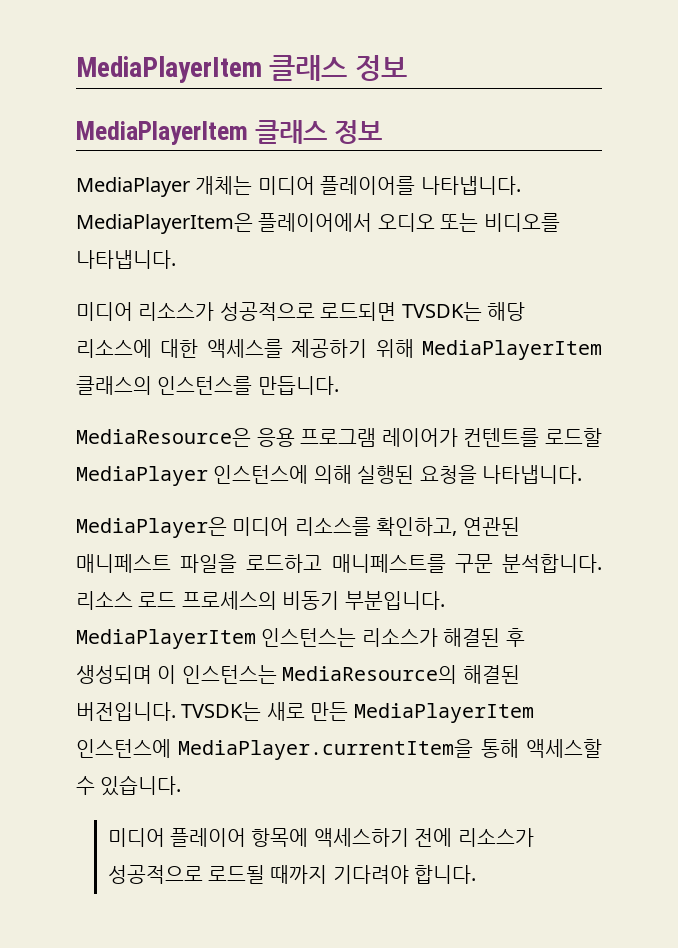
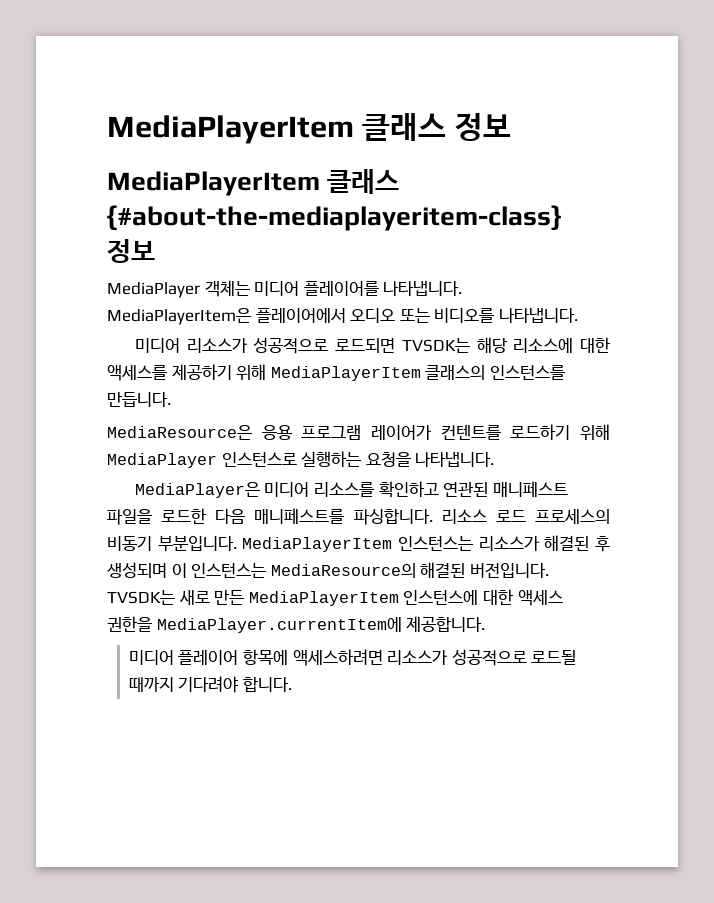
(327, 132) none -> [107,205,561,231] {#about-the-mediaplayeritem-class}
[195,176,253,195] 개체는 -> [204,280,250,297] 객체는
[545,428,602,447] [76,465,415,486] 로드할 MediaPlayer 인스턴스에 의해 실행된 -> [510,424,610,441] [107,451,362,468] 로드하기 위해 MediaPlayer 인스턴스로 실행하는
[376,517,458,536] 확인하고, -> [378,481,439,498] 확인하고
[246,554,602,573] 로드하고 매니페스트를 구문 분석합니다. -> [161,508,433,525] 로드한 다음 매니페스트를 파싱합니다.
[178,739,603,760] [76,775,182,796] MediaPlayer.currentItem을 통해 액세스할 수 있습니다. -> [482,589,563,606] [107,616,486,633] 대한 액세스 권한을 MediaPlayer.currentItem에 제공합니다.
[313,828,453,847] 액세스하기 전에 -> [292,649,383,666] 액세스하려면

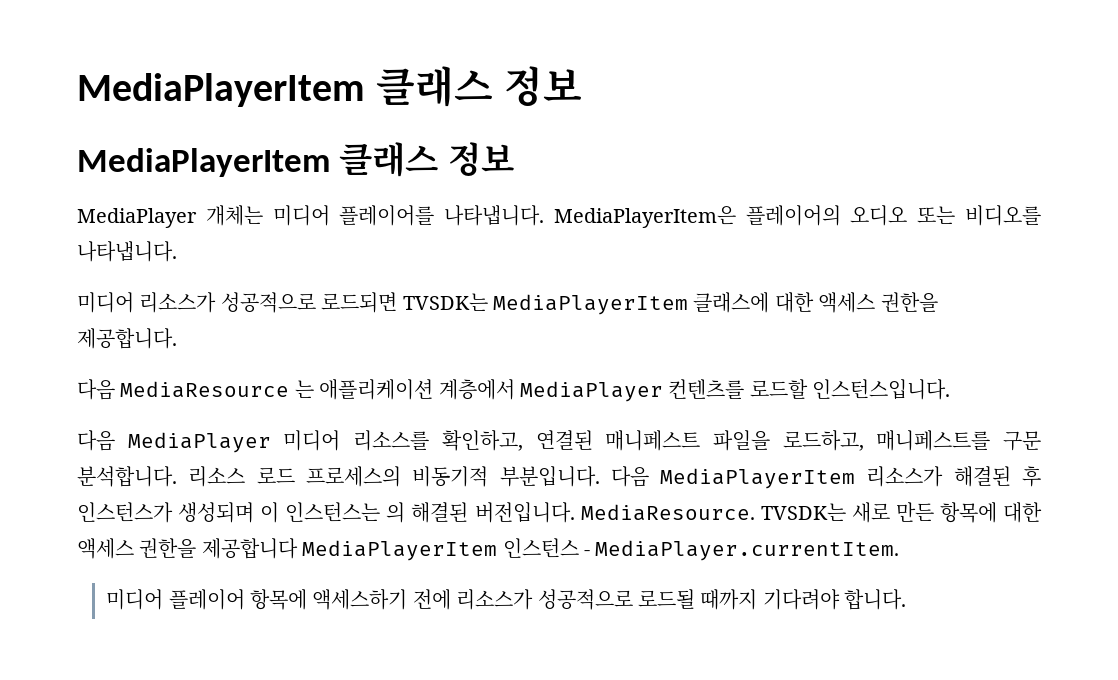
[107,205,561,231] {#about-the-mediaplayeritem-class} -> (439, 159) none
[204,280,250,297] 객체는 -> [205,205,263,226] 개체는
[255,308,346,323] 플레이어에서 -> [745,205,841,226] 플레이어의
[476,337,610,353] [107,364,565,381] [107,392,171,407] [107,424,610,441] [107,451,495,468] [134,481,568,498] [107,508,610,525] [107,536,473,552] 해당 리소스에 대한 액세스를 제공하기 위해 MediaPlayerItem 클래스의 인스턴스를 만듭니다. // MediaResource은 응용 프로그램 레이어가 컨텐트를 로드하기 위해 MediaPlayer 인스턴스로 실행하는 요청을 나타냅니다. // MediaPlayer은 미디어 리소스를 확인하고 연관된 매니페스트 파일을 로드한 다음 매니페스트를 파싱합니다. 리소스 로드 프로세스의 비동기 부분입니다. MediaPlayerItem 인스턴스는 -> [493,292,938,315] [77,328,177,349] [77,379,951,402] [77,430,1042,453] [77,466,856,489] MediaPlayerItem 클래스에 대한 액세스 권한을 제공합니다. // 다음 MediaResource 는 애플리케이션 계층에서 MediaPlayer 컨텐츠를 로드할 인스턴스입니다. // 다음 MediaPlayer 미디어 리소스를 확인하고, 연결된 매니페스트 파일을 로드하고, 매니페스트를 구문 분석합니다. 리소스 로드 프로세스의 비동기적 부분입니다. 다음 MediaPlayerItem
(610, 544) none -> [77,502,173,523] 인스턴스가
[270,563,416,578] MediaResource의 -> [386,502,406,523] 의
(549, 570) none -> [580,504,755,521] MediaResource.
[248,589,563,606] [107,616,486,633] MediaPlayerItem 인스턴스에 대한 액세스 권한을 MediaPlayer.currentItem에 제공합니다. -> [939,502,1042,523] [77,538,900,561] 항목에 대한 액세스 권한을 제공합니다 MediaPlayerItem 인스턴스 - MediaPlayer.currentItem.
[292,649,383,666] 액세스하려면 -> [312,589,451,610] 액세스하기 전에

